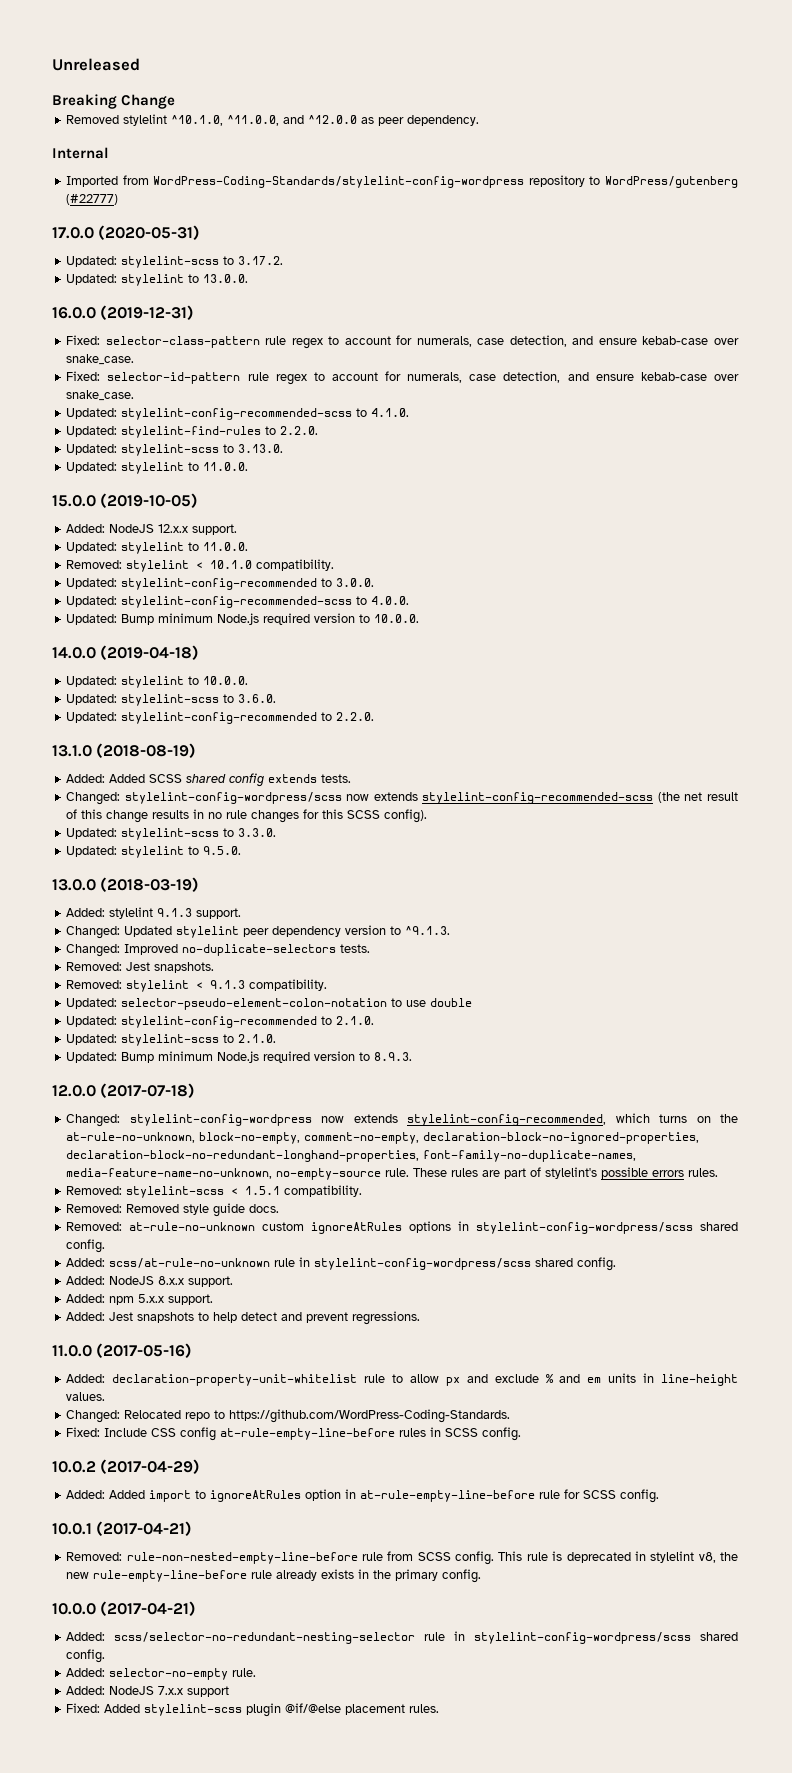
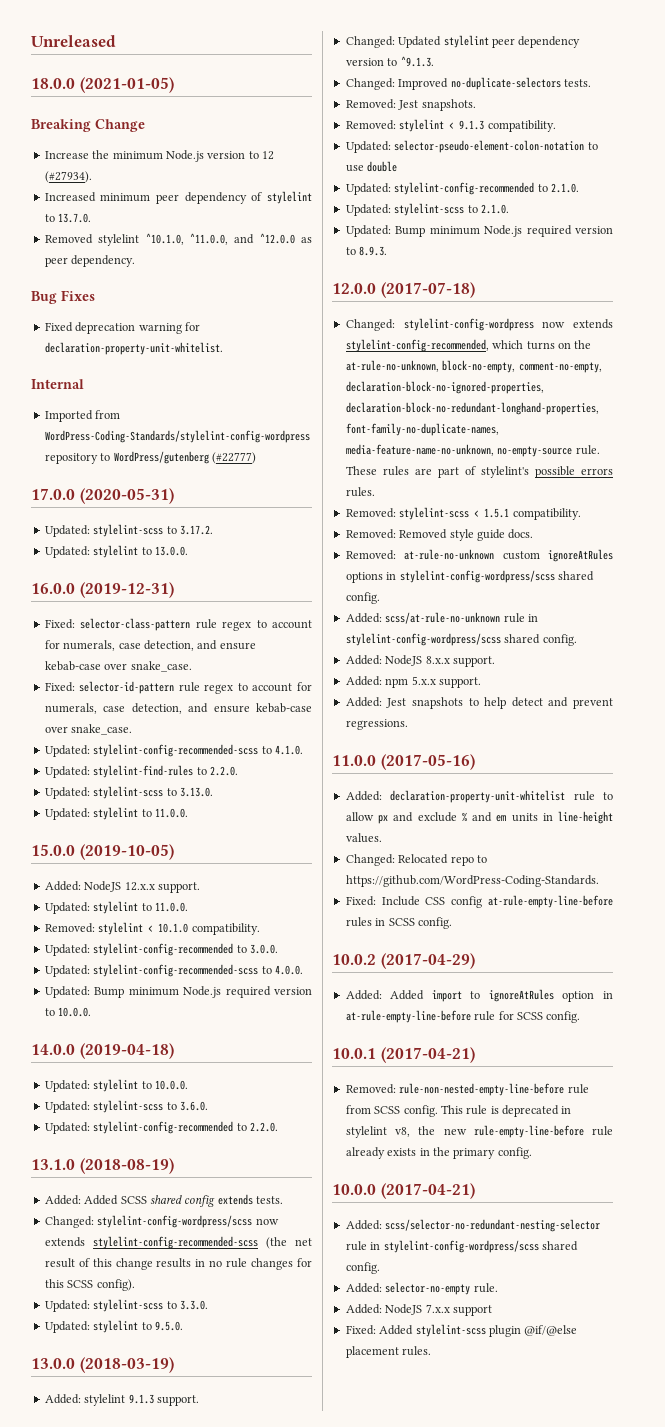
(140, 64) none -> [31,77,174,93] // 18.0.0 (2021-01-05)
(176, 101) none -> [44,150,274,162] [44,171,92,183] [44,191,312,204] [44,213,92,223] // Increase the minimum Node.js version to 12 (#27934). // Increased minimum peer dependency of stylelint to 13.7.0.
(480, 120) none -> [31,290,95,304] [44,322,200,334] [44,342,223,355] // Bug Fixes // Fixed deprecation warning for declaration-property-unit-whitelist.

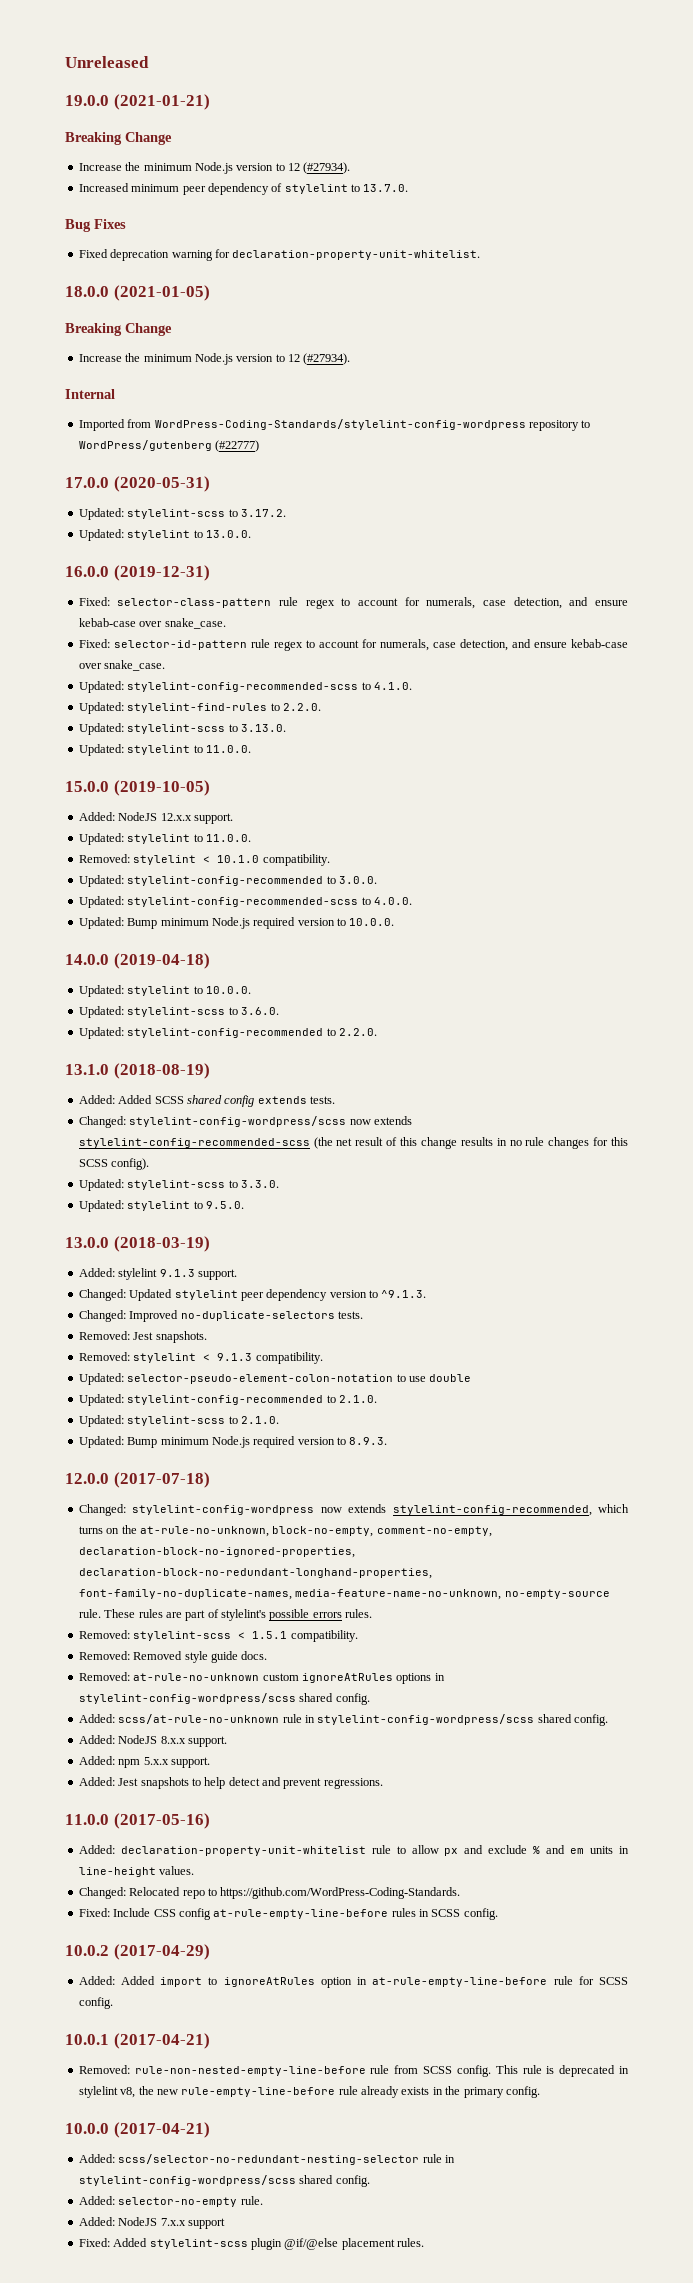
[31,77,174,93] 18.0.0 (2021-01-05) -> [65,94,210,110] 19.0.0 (2021-01-21)
[44,233,312,246] [44,255,136,267] // Removed stylelint ^10.1.0, ^11.0.0, and ^12.0.0 as peer dependency. -> (409, 188) none
(223, 348) none -> [65,285,210,301] [65,323,172,336] [78,353,351,365] // 18.0.0 (2021-01-05) // Breaking Change // Increase the minimum Node.js version to 12 (#27934).

